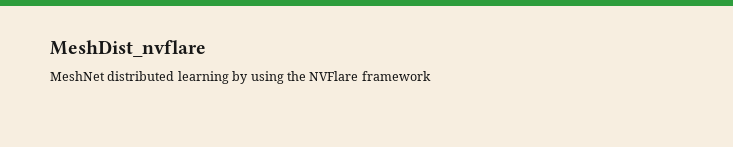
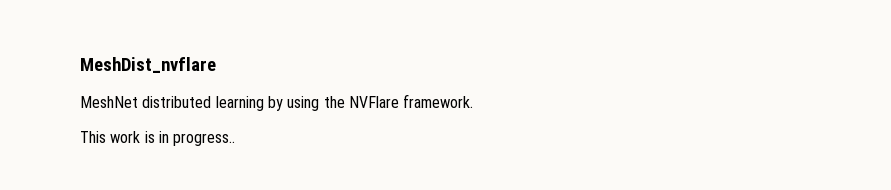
[361,71,431,81] framework -> [403,94,474,108] [80,131,236,146] framework. // This work is in progress..

